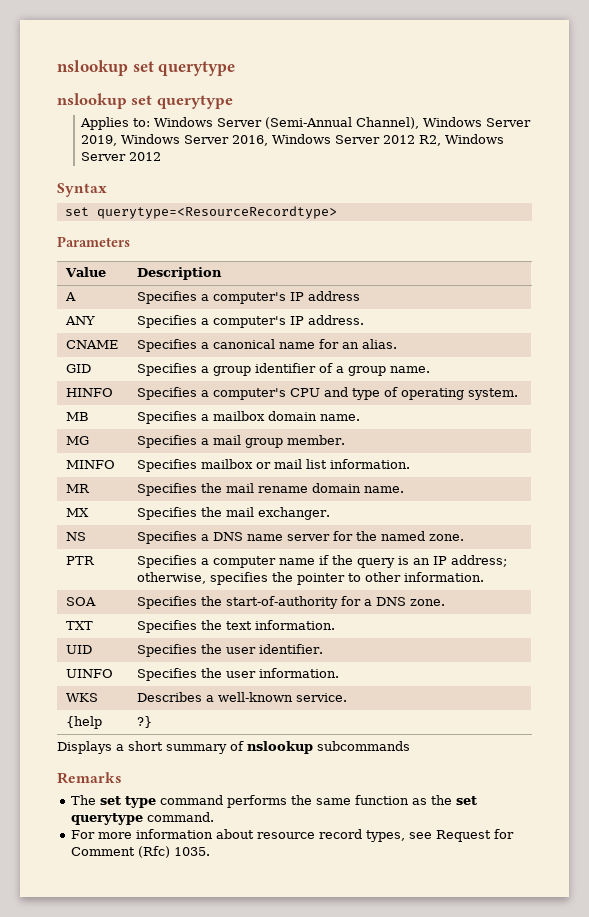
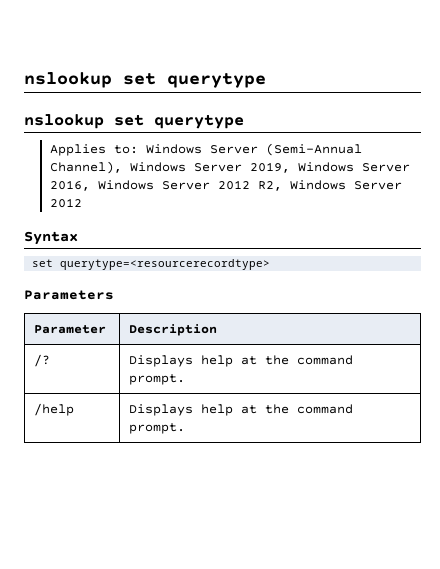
[96,206,337,219] querytype=<ResourceRecordtype> -> [60,259,271,270] querytype=<resourcerecordtype>
[65,267,107,277] Value -> [34,325,107,334] Parameter
[65,292,77,301] [137,291,361,304] [65,316,96,325] [137,315,365,328] [66,340,119,349] [137,339,398,352] [66,364,92,373] [137,363,431,376] [66,388,114,397] [137,387,519,400] [66,412,90,421] [137,411,361,424] [66,436,90,445] [137,435,346,448] [66,460,116,469] [137,459,411,472] [66,484,91,493] [137,483,405,496] [66,508,90,517] [137,507,331,520] [66,532,87,541] [137,531,465,544] [66,556,96,565] [137,555,508,568] [137,572,485,585] [66,597,97,606] [137,596,446,609] [66,621,94,630] [137,620,336,633] [66,645,93,654] [137,644,324,657] [66,669,114,678] [137,668,340,681] [66,693,99,702] [137,692,348,702] [66,716,103,729] [137,716,153,728] [57,741,410,754] [57,772,122,784] [70,795,477,808] [70,812,214,825] [70,829,514,842] [70,846,210,858] A | Specifies a computer's IP address // ANY | Specifies a computer's IP address. // CNAME | Specifies a canonical name for an alias. // GID | Specifies a group identifier of a group name. // HINFO | Specifies a computer's CPU and type of operating system. // MB | Specifies a mailbox domain name. // MG | Specifies a mail group member. // MINFO | Specifies mailbox or mail list information. // MR | Specifies the mail rename domain name. // MX | Specifies the mail exchanger. // NS | Specifies a DNS name server for the named zone. // PTR | Specifies a computer name if the query is an IP address; otherwise, specifies the pointer to other information. // SOA | Specifies the start-of-authority for a DNS zone. // TXT | Specifies the text information. // UID | Specifies the user identifier. // UINFO | Specifies the user information. // WKS | Describes a well-known service. // {help | ?} // Displays a short summary of nslookup subcommands // Remarks // The set type command performs the same function as the set querytype command. // For more information about resource record types, see Request for Comment (Rfc) 1035. -> [34,354,51,367] [129,355,354,367] [129,374,186,385] [34,403,75,416] [129,404,354,416] [129,423,186,434] /? | Displays help at the command prompt. // /help | Displays help at the command prompt.

